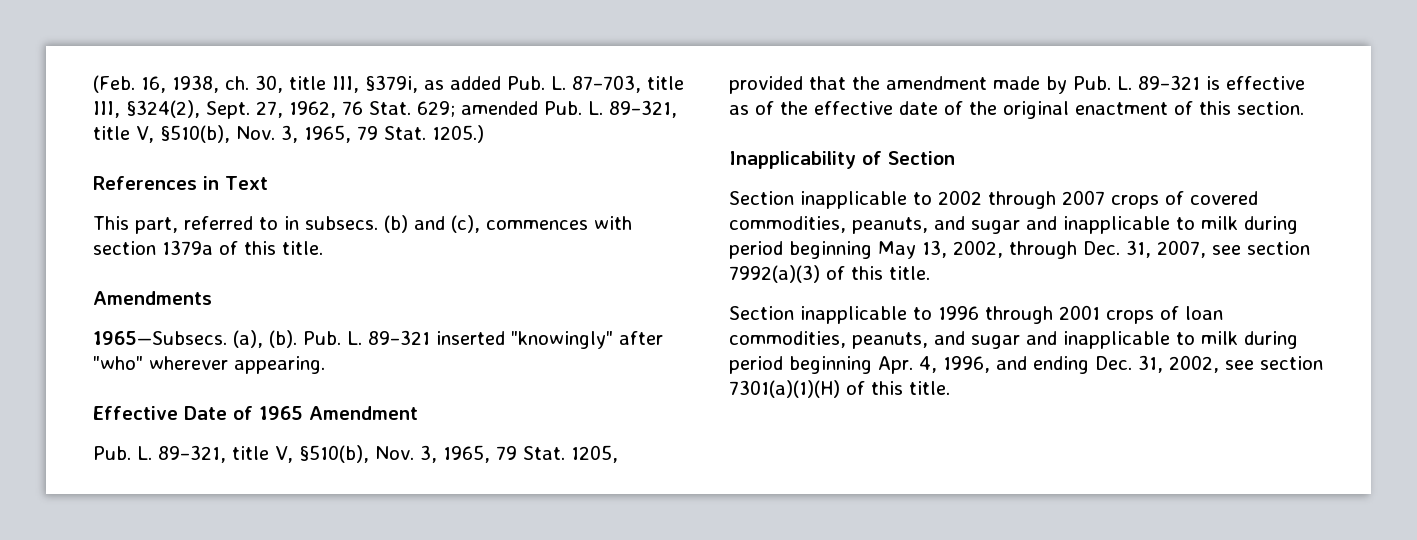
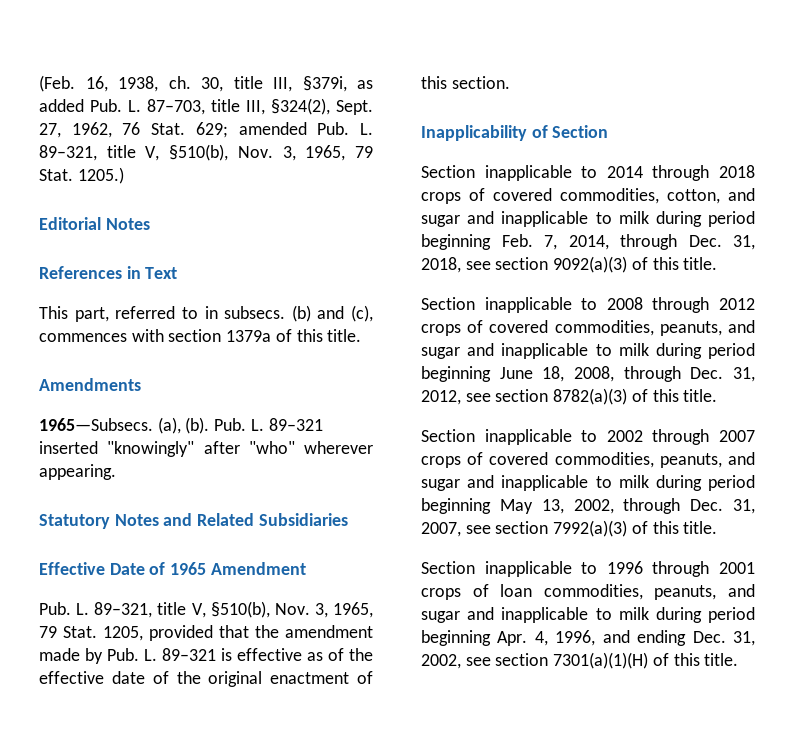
(484, 134) none -> [39,217,150,230] // Editorial Notes
(325, 365) none -> [39,513,348,529] // Statutory Notes and Related Subsidiaries
(955, 158) none -> [421,165,755,181] [421,188,755,204] [421,211,755,227] [421,234,755,250] [421,256,718,273] [421,297,755,313] [421,320,755,336] [421,343,755,359] [421,366,755,382] [421,388,718,405] // Section inapplicable to 2014 through 2018 crops of covered commodities, cotton, and sugar and inapplicable to milk during period beginning Feb. 7, 2014, through Dec. 31, 2018, see section 9092(a)(3) of this title. // Section inapplicable to 2008 through 2012 crops of covered commodities, peanuts, and sugar and inapplicable to milk during period beginning June 18, 2008, through Dec. 31, 2012, see section 8782(a)(3) of this title.

